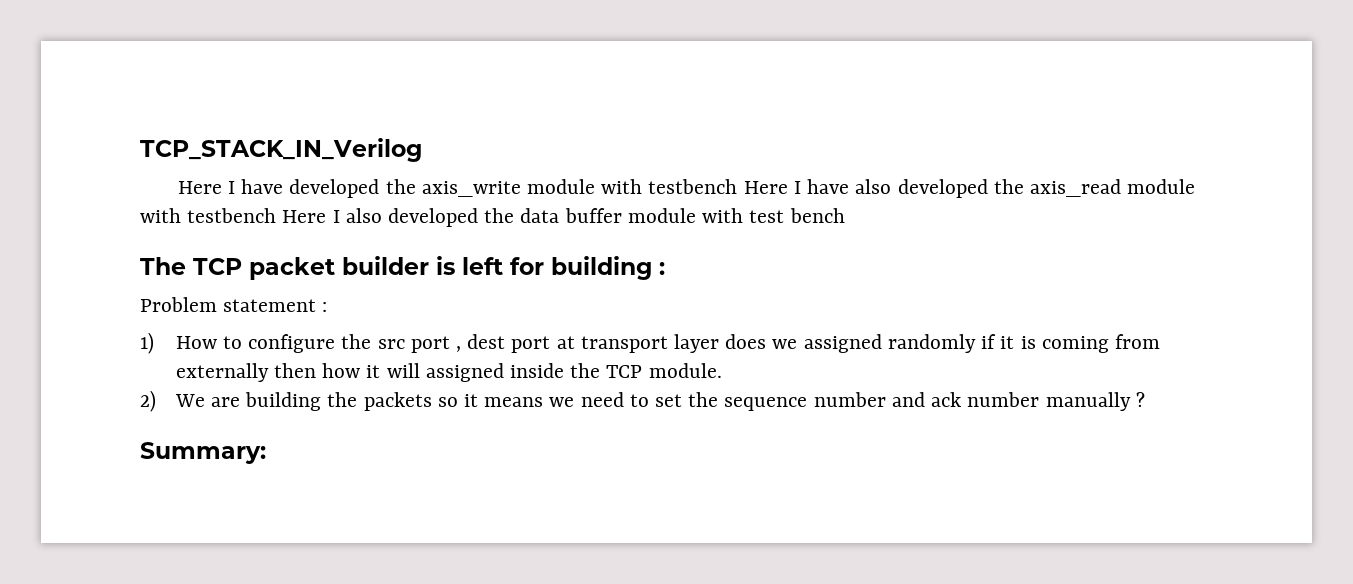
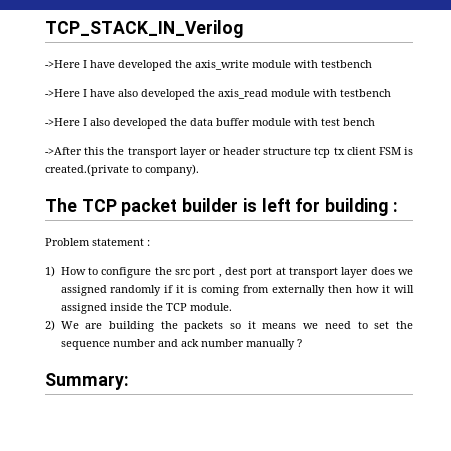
[177,181,222,194] Here -> [45,60,80,68] ->Here
[743,181,788,194] Here -> [45,89,80,97] // ->Here
[282,210,327,223] Here -> [45,118,80,126] // ->Here
(845, 215) none -> [45,147,414,158] [45,164,199,176] // ->After this the transport layer or header structure tcp tx client FSM is created.(private to company).

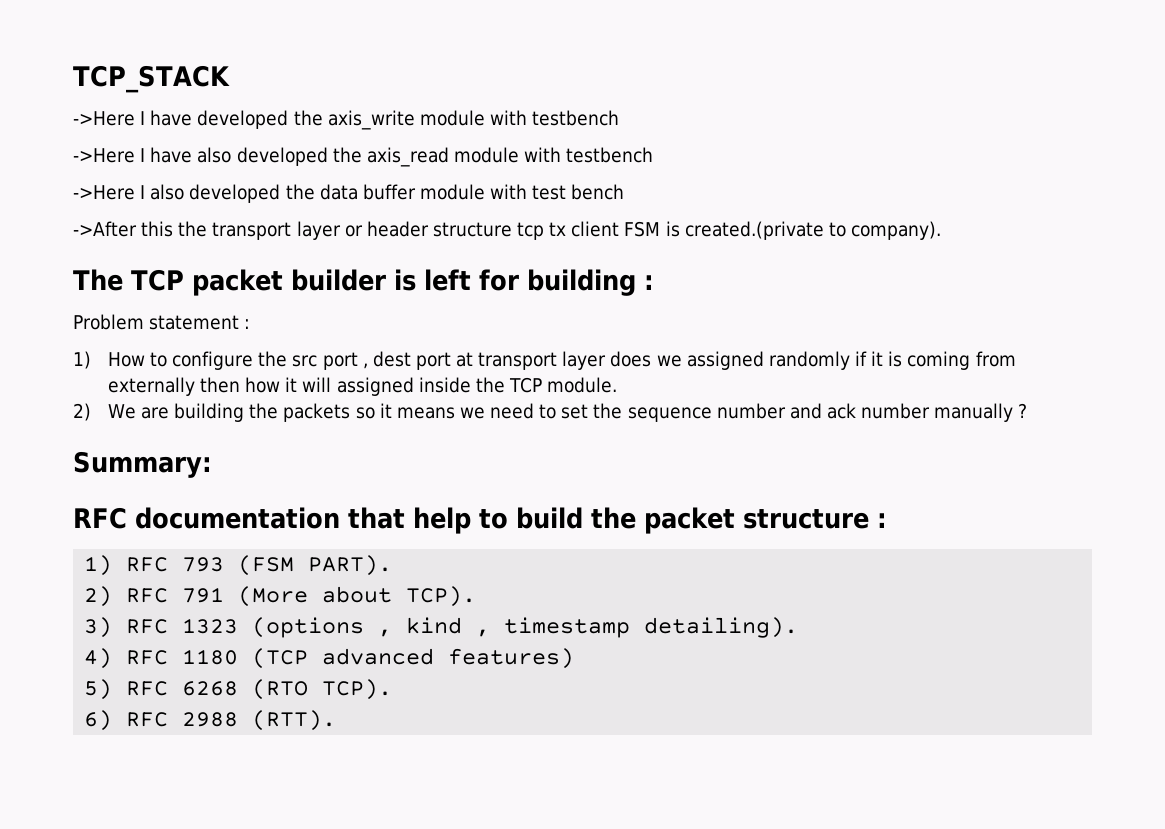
[45,20,243,38] TCP_STACK_IN_Verilog -> [73,65,230,93] TCP_STACK
(129, 381) none -> [73,507,887,534] [84,555,393,576] [84,586,477,607] [84,617,799,638] [84,648,575,669] [84,679,393,700] [84,710,337,731] // RFC documentation that help to build the packet structure : // 1) RFC 793 (FSM PART). // 2) RFC 791 (More about TCP). // 3) RFC 1323 (options , kind , timestamp detailing). // 4) RFC 1180 (TCP advanced features) // 5) RFC 6268 (RTO TCP). // 6) RFC 2988 (RTT).

